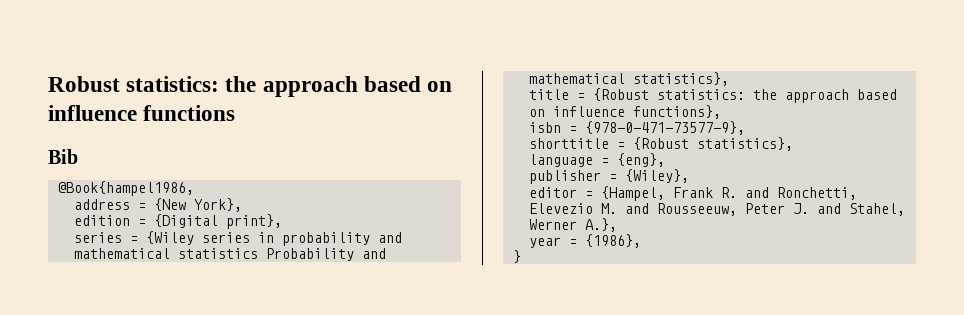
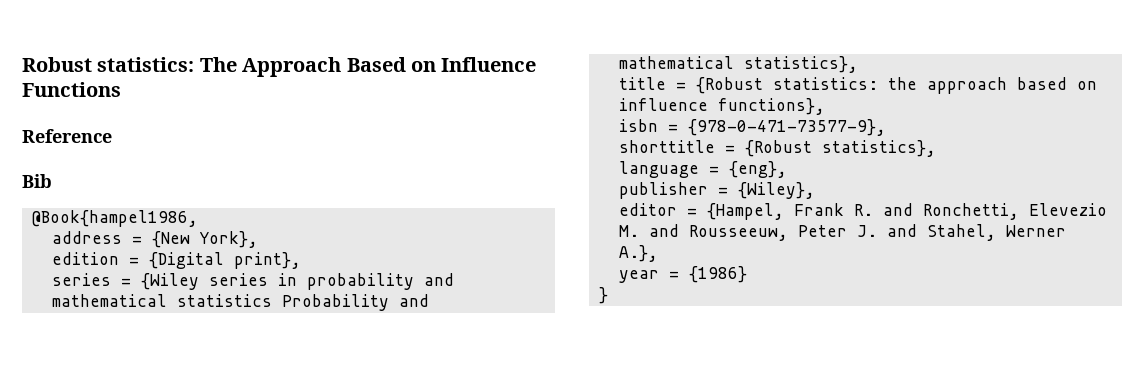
[225,76,453,97] [48,105,236,121] the approach based on influence functions -> [199,57,537,77] [22,82,121,97] [22,129,112,143] The Approach Based on Influence Functions // Reference
[585,234,642,248] {1986}, -> [688,266,747,283] {1986}

